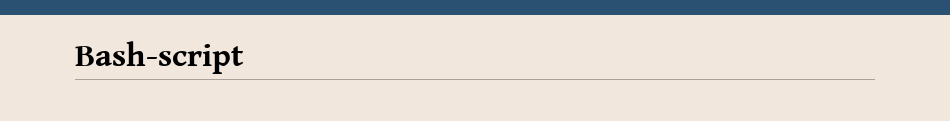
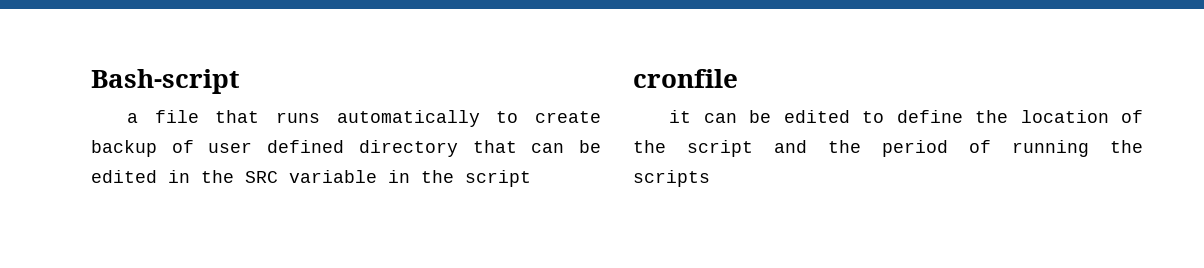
(244, 57) none -> [127,110,601,127] [91,140,601,157] [91,170,531,187] [633,69,738,88] [669,110,1143,123] [633,140,1143,157] [633,170,710,187] // a file that runs automatically to create backup of user defined directory that can be edited in the SRC variable in the script // cronfile // it can be edited to define the location of the script and the period of running the scripts

